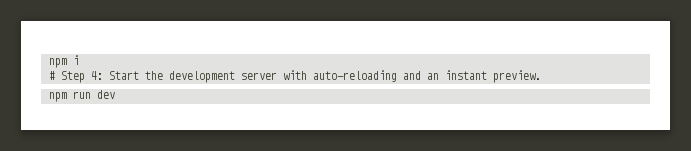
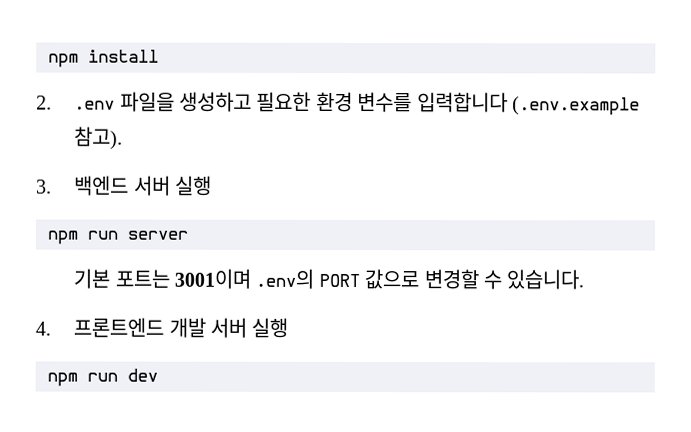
[48,55,79,68] [48,70,541,83] npm i // # Step 4: Start the development server with auto-reloading and an instant preview. -> [48,49,159,68] [36,91,641,116] [74,126,124,150] [36,175,213,196] [47,230,188,245] [73,268,585,290] [35,317,289,338] npm install // 2. .env 파일을 생성하고 필요한 환경 변수를 입력합니다 (.env.example 참고). // 3. 백엔드 서버 실행 // npm run server // 기본 포트는 3001이며 .env의 PORT 값으로 변경할 수 있습니다. // 4. 프론트엔드 개발 서버 실행

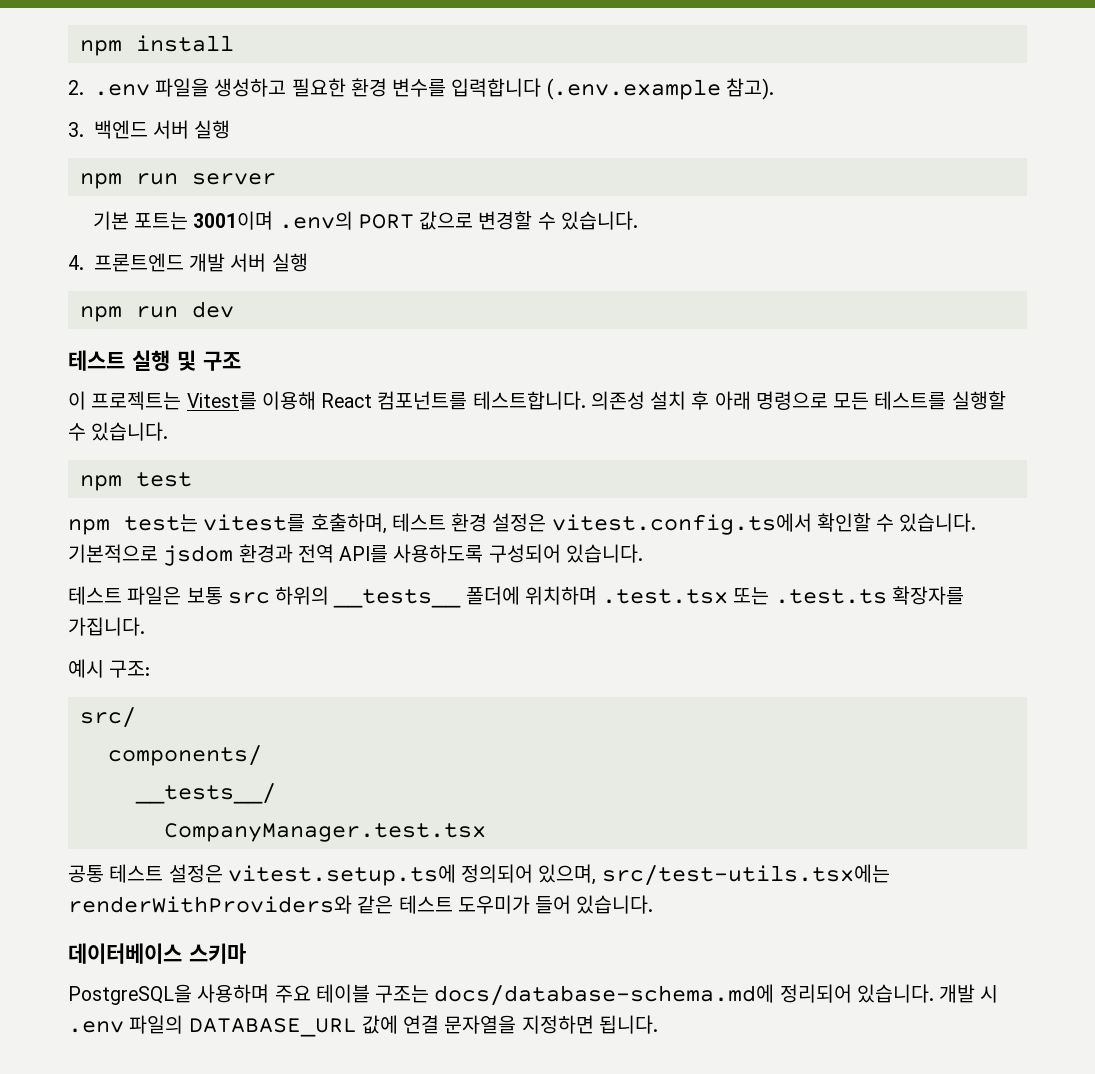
(158, 375) none -> [68,350,241,371] [68,391,1006,410] [68,422,169,441] [79,472,192,491] [68,513,977,535] [68,544,643,566] [68,586,964,608] [68,617,145,636] [68,659,151,678] [79,707,136,728] [107,745,262,766] [134,783,276,804] [163,823,486,842] [68,864,890,886] [68,895,654,914] [68,943,246,964] [68,984,999,1006] [68,1015,658,1037] // 테스트 실행 및 구조 // 이 프로젝트는 Vitest를 이용해 React 컴포넌트를 테스트합니다. 의존성 설치 후 아래 명령으로 모든 테스트를 실행할 수 있습니다. // npm test // npm test는 vitest를 호출하며, 테스트 환경 설정은 vitest.config.ts에서 확인할 수 있습니다. 기본적으로 jsdom 환경과 전역 API를 사용하도록 구성되어 있습니다. // 테스트 파일은 보통 src 하위의 __tests__ 폴더에 위치하며 .test.tsx 또는 .test.ts 확장자를 가집니다. // 예시 구조: // src/ // components/ // __tests__/ // CompanyManager.test.tsx // 공통 테스트 설정은 vitest.setup.ts에 정의되어 있으며, src/test-utils.tsx에는 renderWithProviders와 같은 테스트 도우미가 들어 있습니다. // 데이터베이스 스키마 // PostgreSQL을 사용하며 주요 테이블 구조는 docs/database-schema.md에 정리되어 있습니다. 개발 시 .env 파일의 DATABASE_URL 값에 연결 문자열을 지정하면 됩니다.

